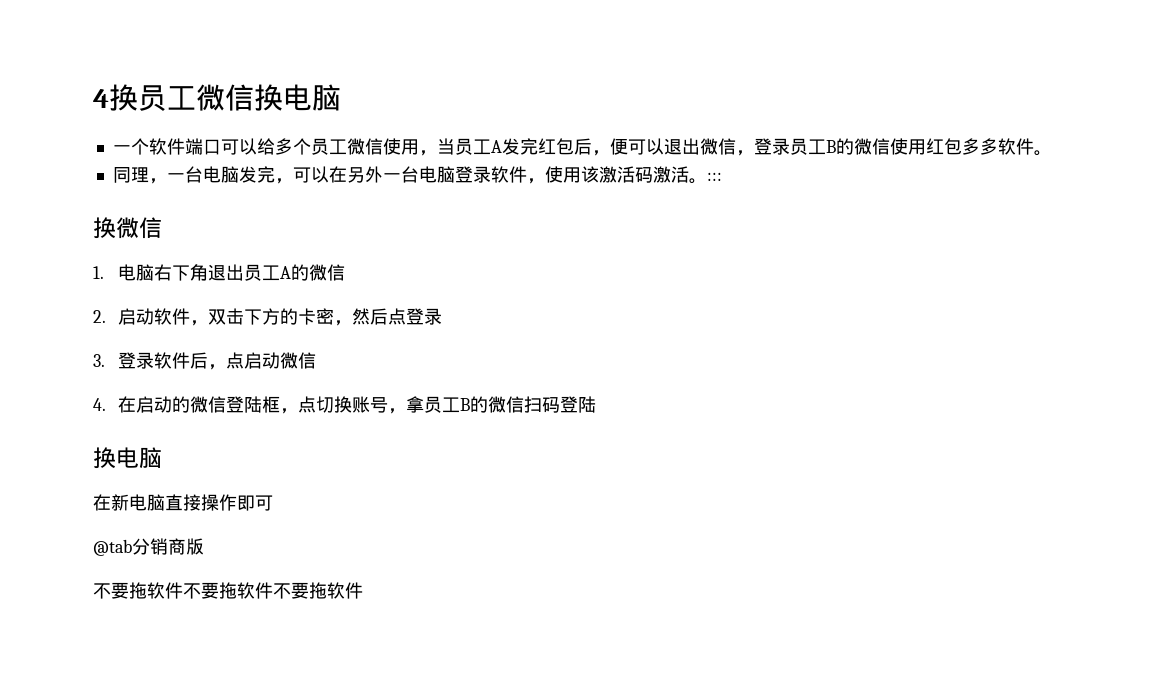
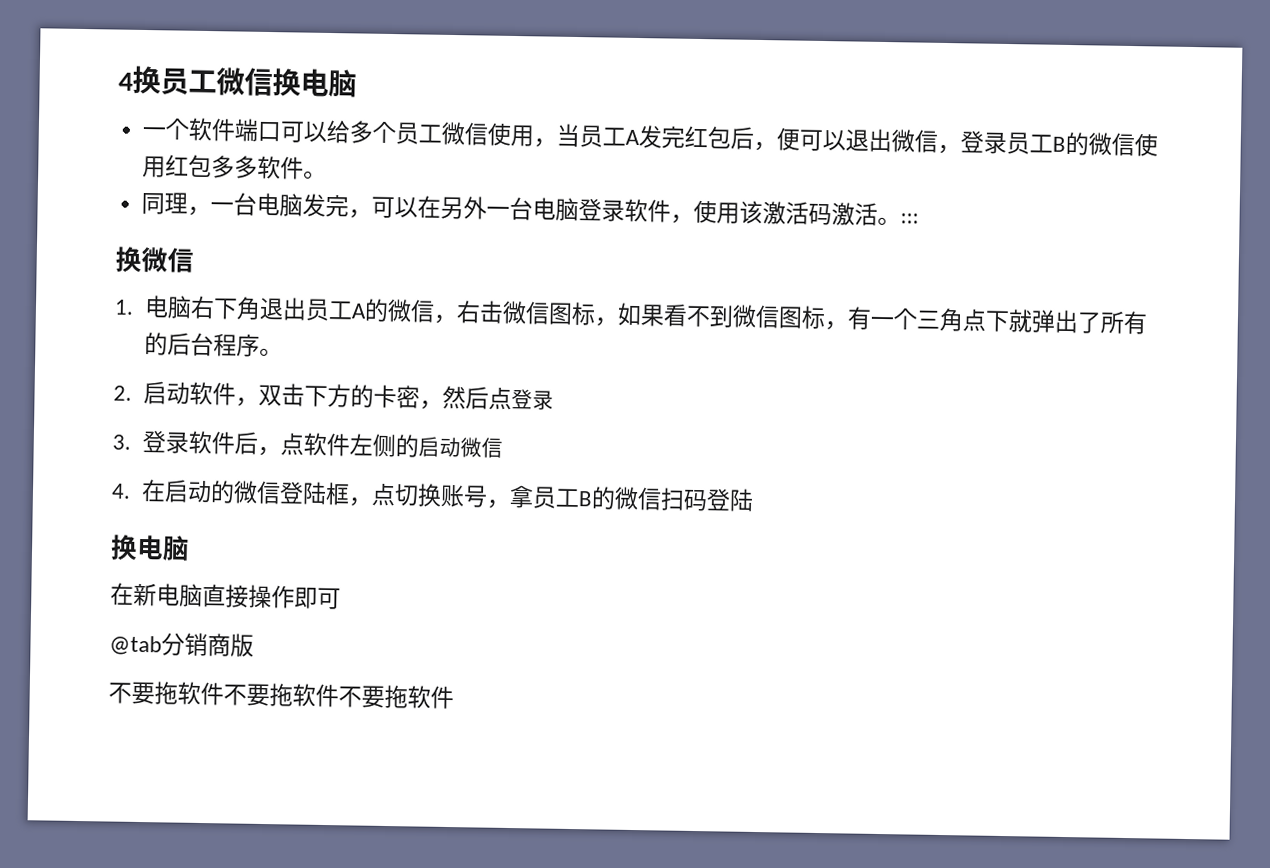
(345, 272) none -> [432,300,1148,335] [143,332,283,357] ，右击微信图标，如果看不到微信图标，有一个三角点下就弹出了所有的后台程序。
(244, 360) none -> [302,432,419,458] 软件左侧的

